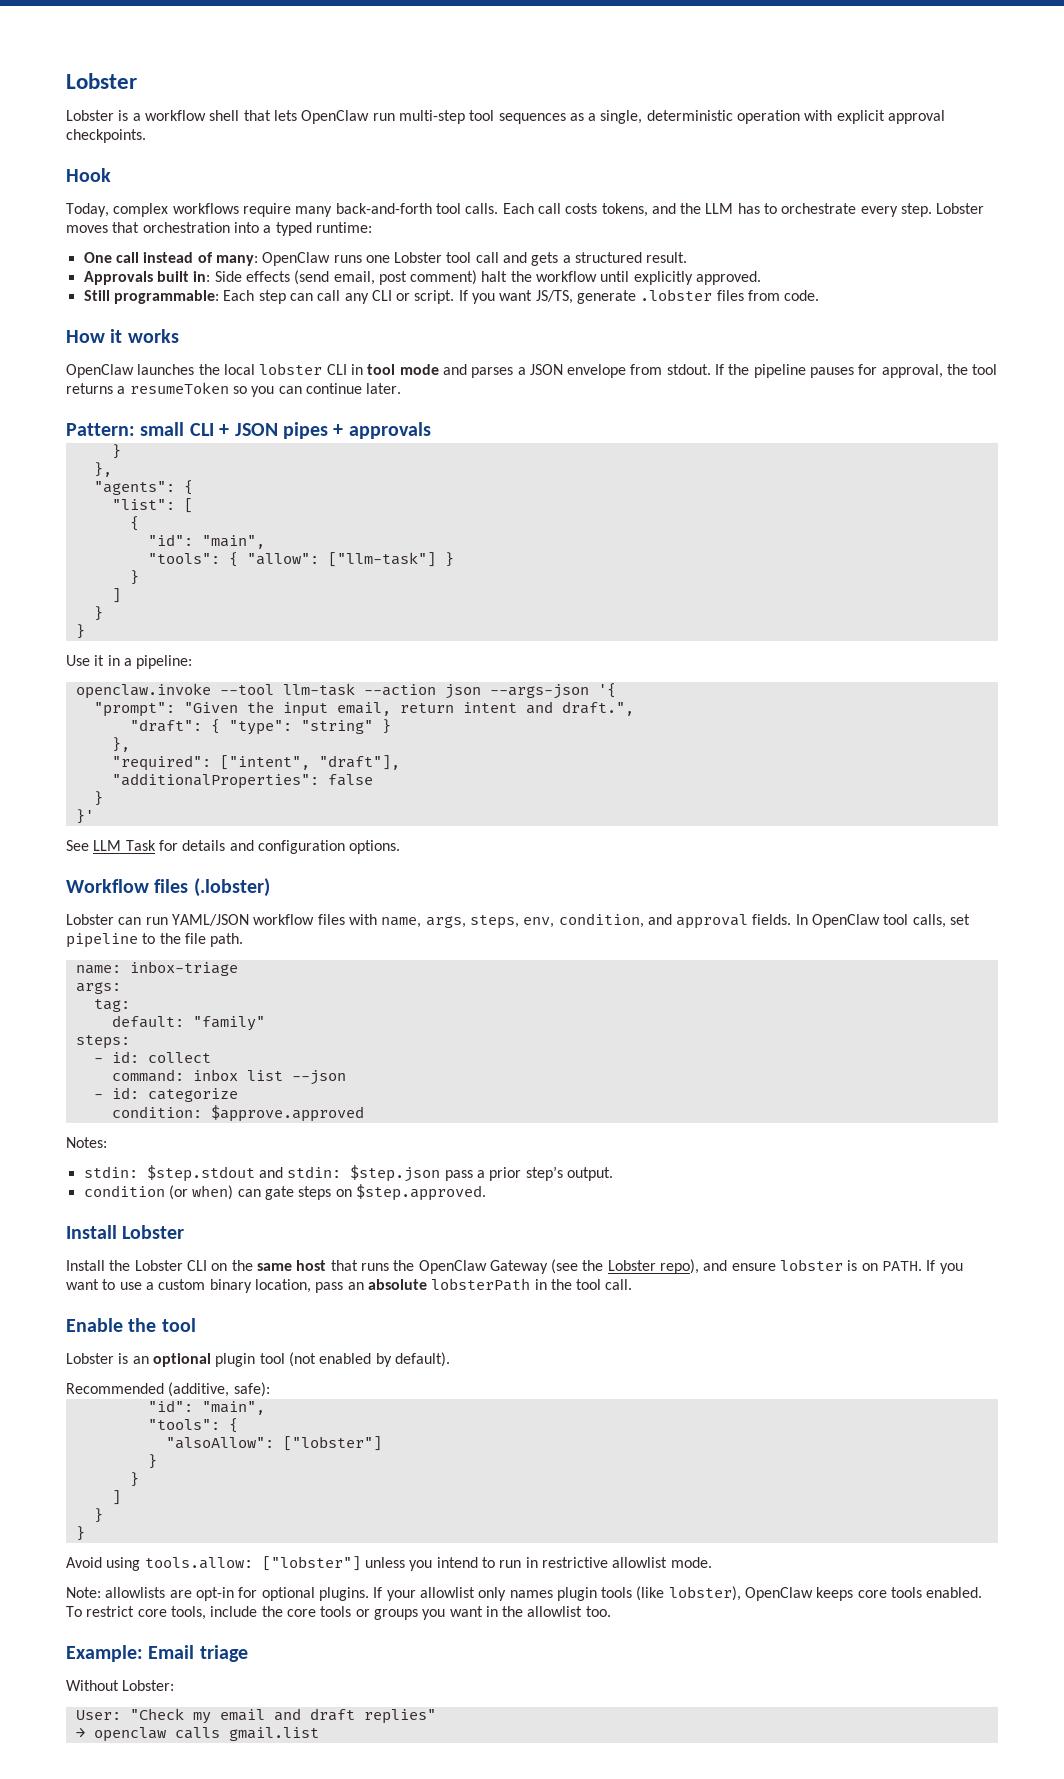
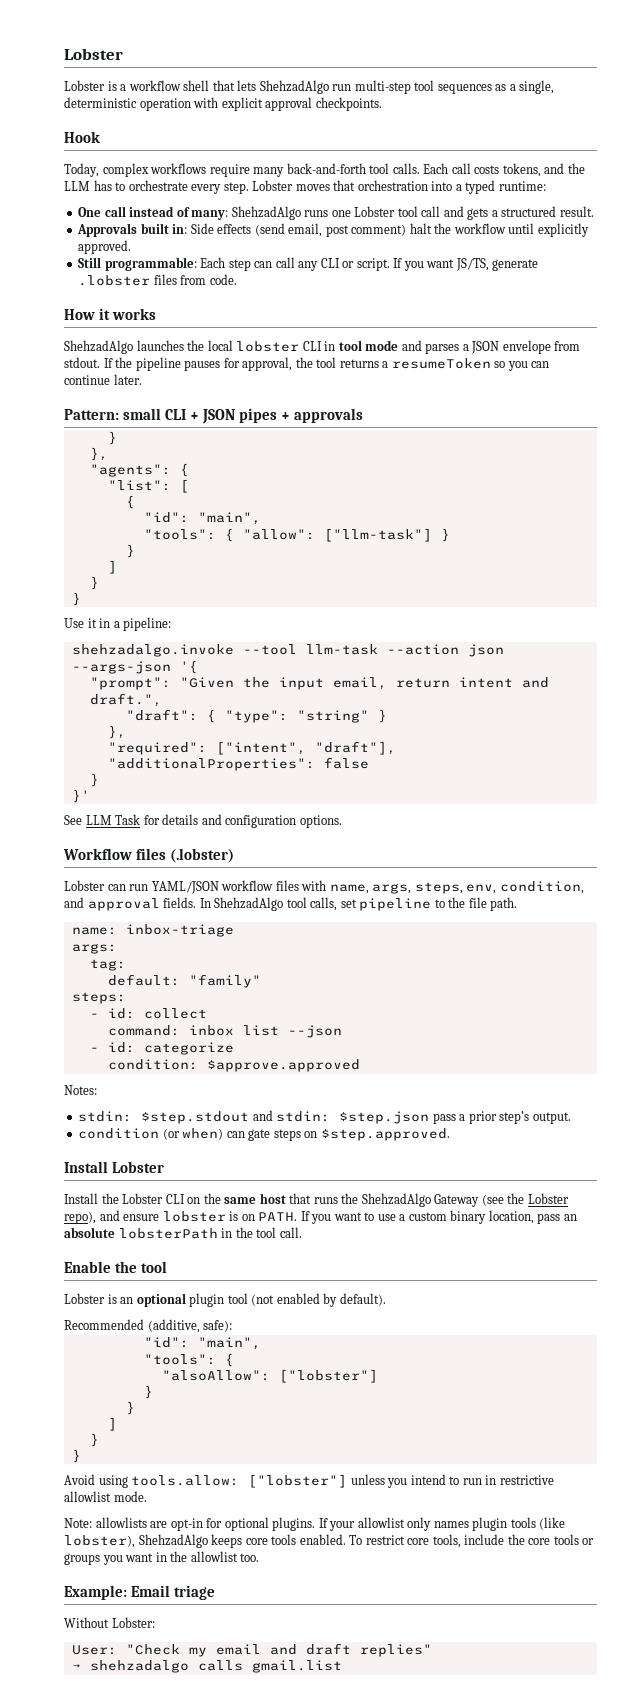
[301,110,370,124] OpenClaw -> [259,80,329,94] ShehzadAlgo
[262,252,331,266] OpenClaw -> [231,206,301,220] ShehzadAlgo
[66,364,134,378] OpenClaw -> [64,340,133,354] ShehzadAlgo
[75,683,211,699] openclaw.invoke -> [71,644,234,657] shehzadalgo.invoke
[812,914,881,928] OpenClaw -> [214,897,284,911] ShehzadAlgo
[418,1260,487,1274] OpenClaw -> [361,1193,431,1207] ShehzadAlgo
[745,1587,814,1601] OpenClaw -> [138,1534,208,1548] ShehzadAlgo
[93,1727,166,1742] openclaw -> [89,1660,189,1673] shehzadalgo

